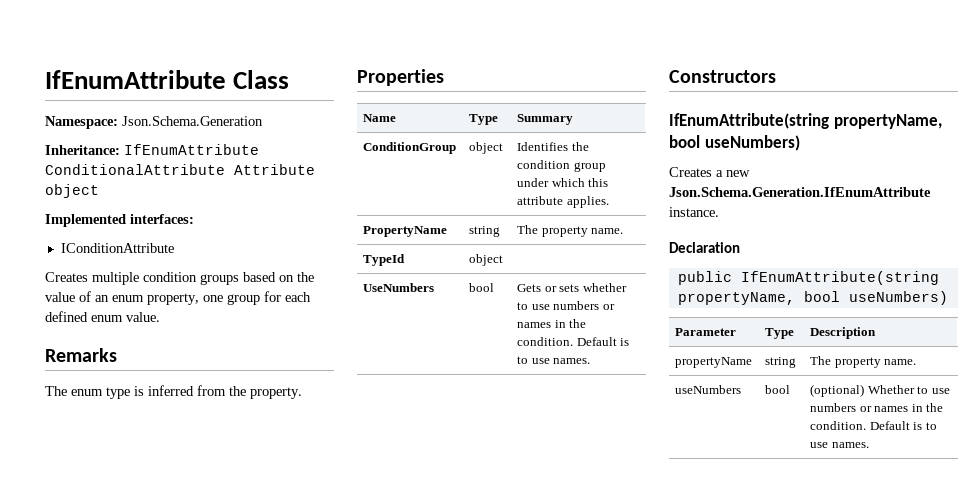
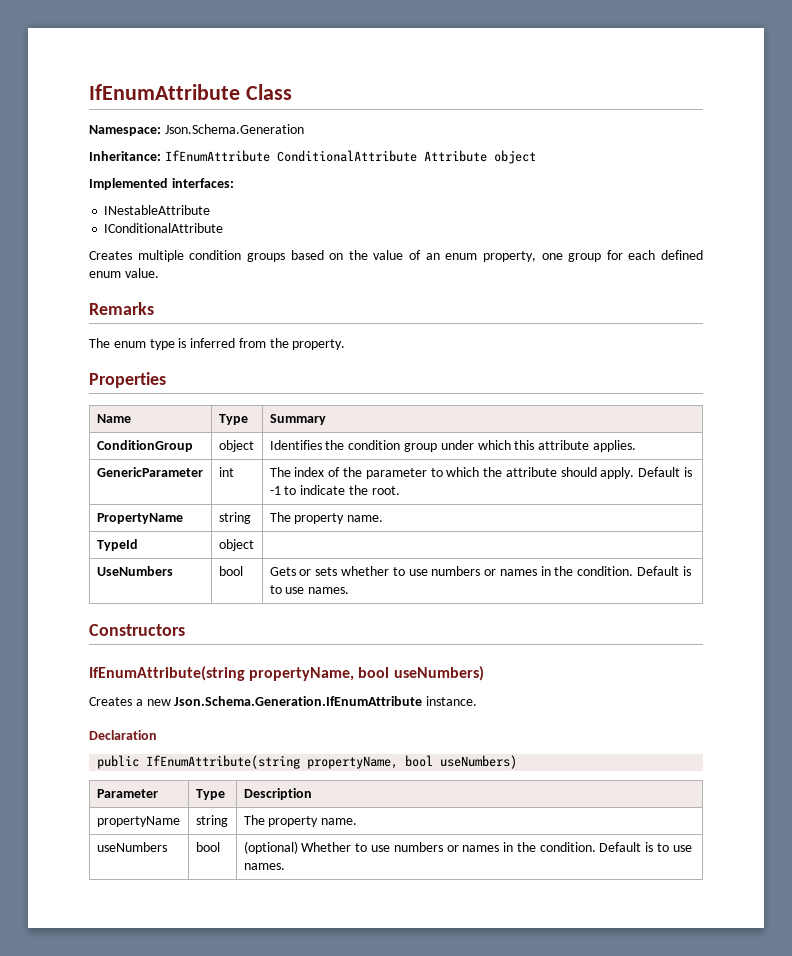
[60,243,174,253] IConditionAttribute -> [104,205,211,215] [104,223,224,233] INestableAttribute // IConditionalAttribute
(609, 202) none -> [96,467,203,477] [218,467,234,477] [269,467,693,479] [269,485,400,495] // GenericParameter | int | The index of the parameter to which the attribute should apply. Default is -1 to indicate the root.

